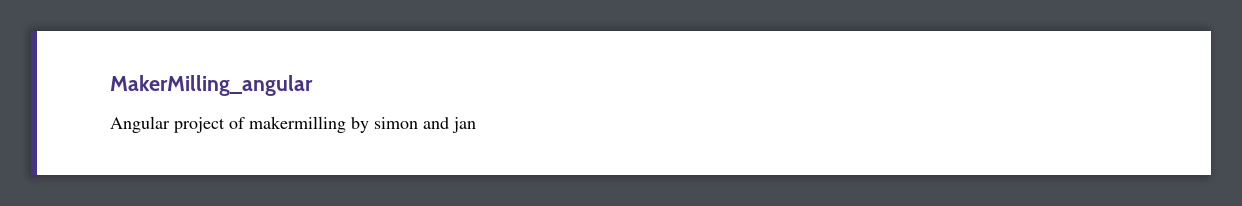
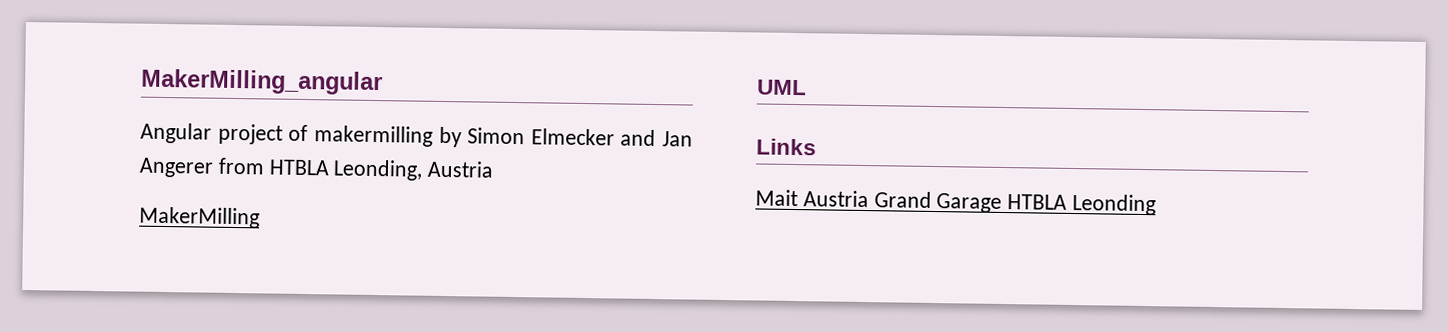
[374,117,476,133] simon and jan -> [467,127,693,147] [139,157,495,181] [139,206,260,229] [757,79,807,96] [756,138,817,156] [755,189,1157,216] Simon Elmecker and Jan Angerer from HTBLA Leonding, Austria // MakerMilling // UML // Links // Mait Austria Grand Garage HTBLA Leonding

